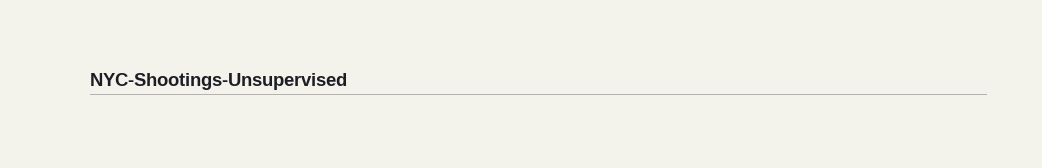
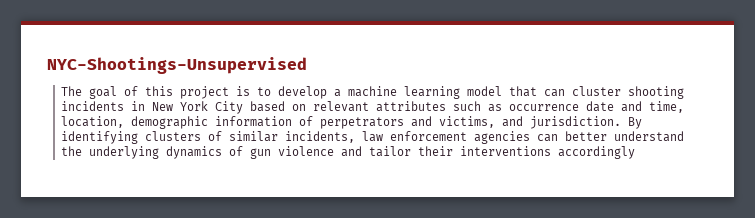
(347, 81) none -> [61,86,685,99] [61,101,685,114] [61,116,643,129] [61,131,685,144] [61,146,636,159] // The goal of this project is to develop a machine learning model that can cluster shooting incidents in New York City based on relevant attributes such as occurrence date and time, location, demographic information of perpetrators and victims, and jurisdiction. By identifying clusters of similar incidents, law enforcement agencies can better understand the underlying dynamics of gun violence and tailor their interventions accordingly

